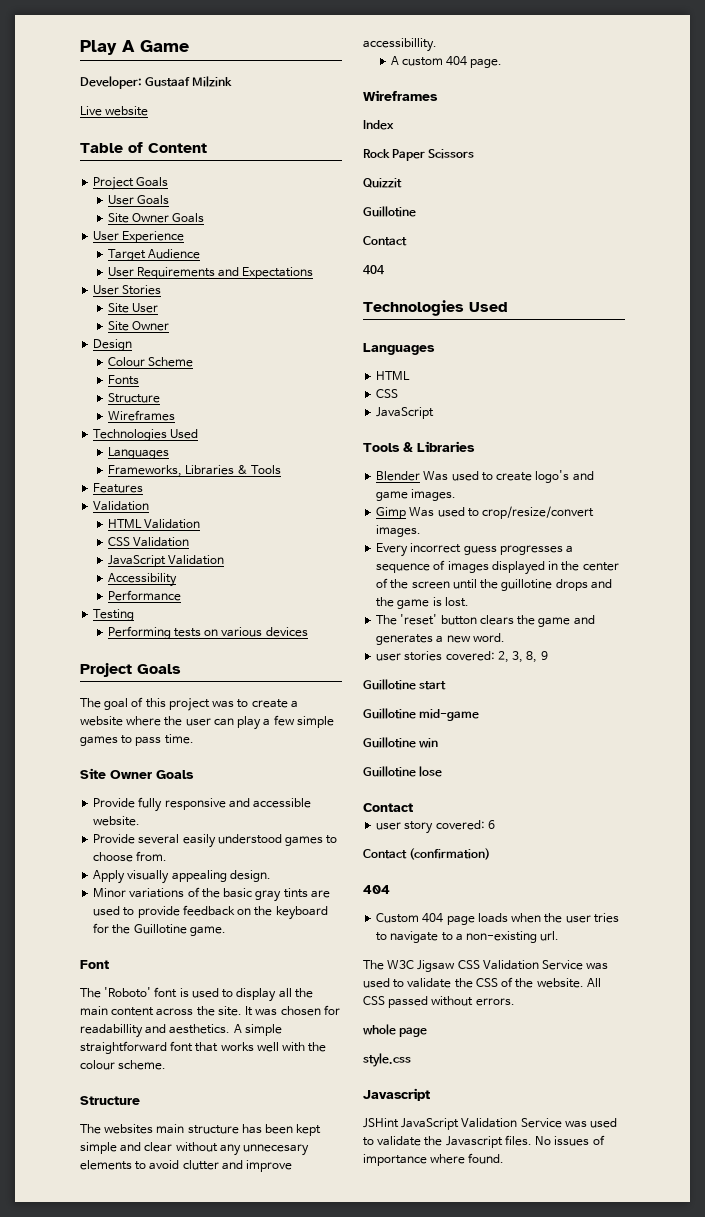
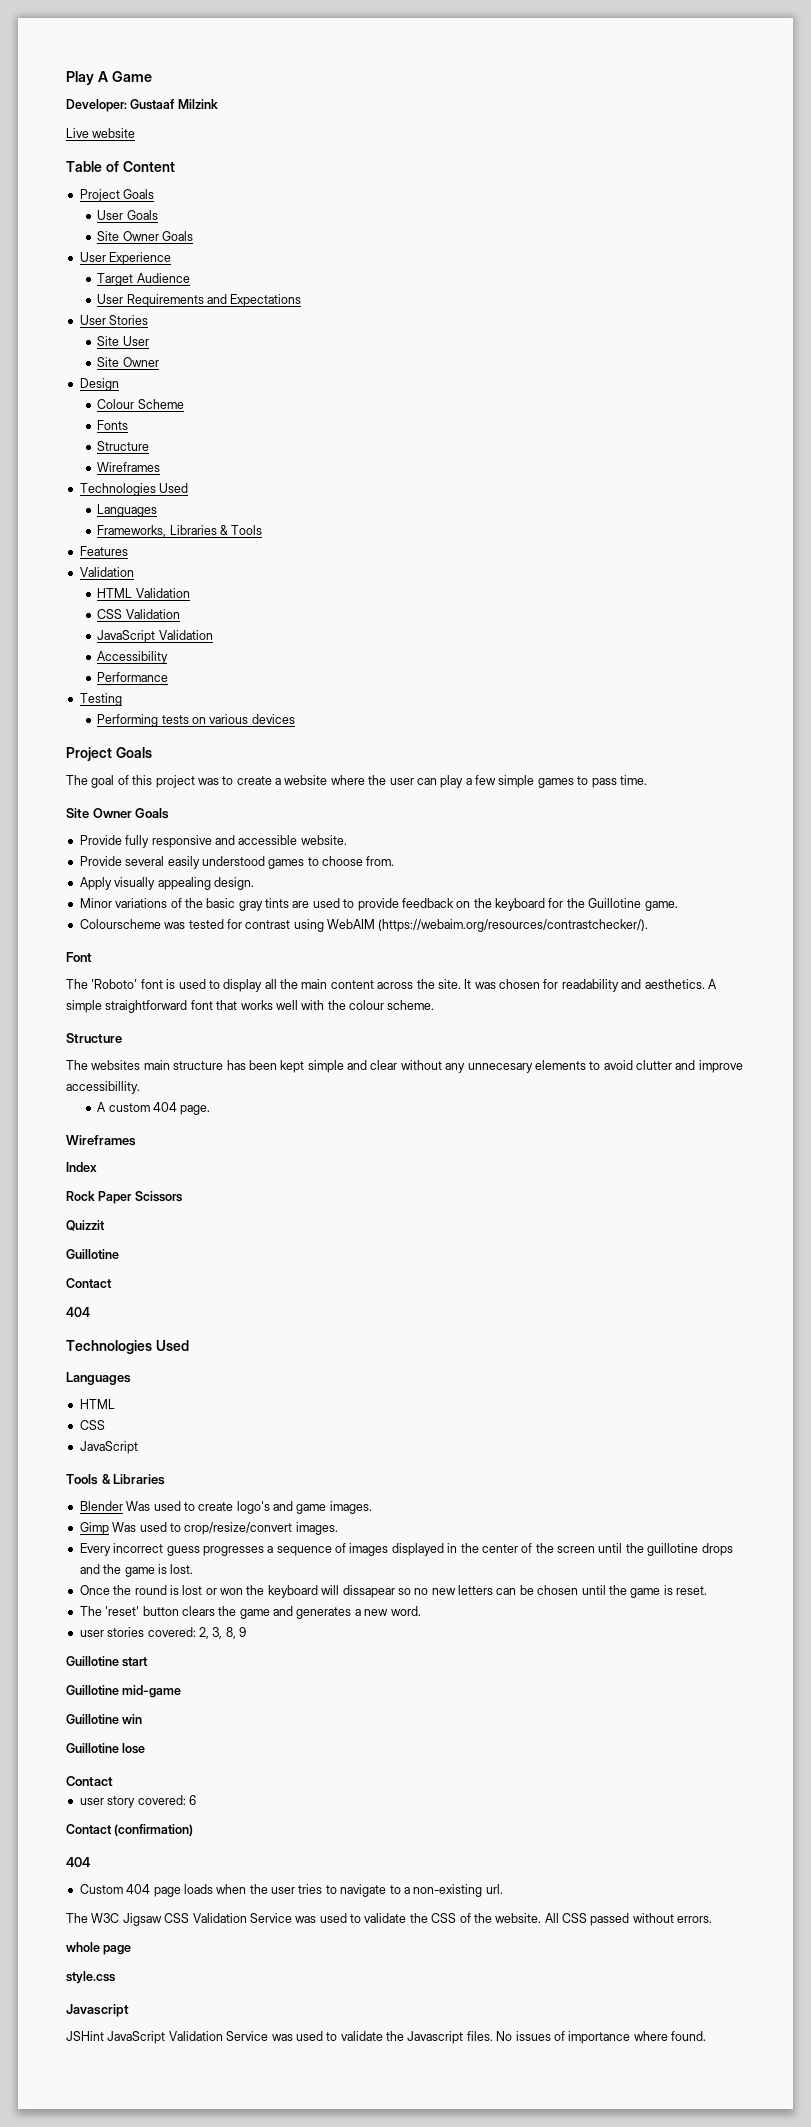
(226, 931) none -> [79,919,649,932] // Colourscheme was tested for contrast using WebAIM (https://webaim.org/resources/contrastchecker/).
[80,1024,143,1038] readabillity -> [561,979,619,992] readability
(469, 602) none -> [79,1585,707,1598] // Once the round is lost or won the keyboard will dissapear so no new letters can be chosen until the game is reset.

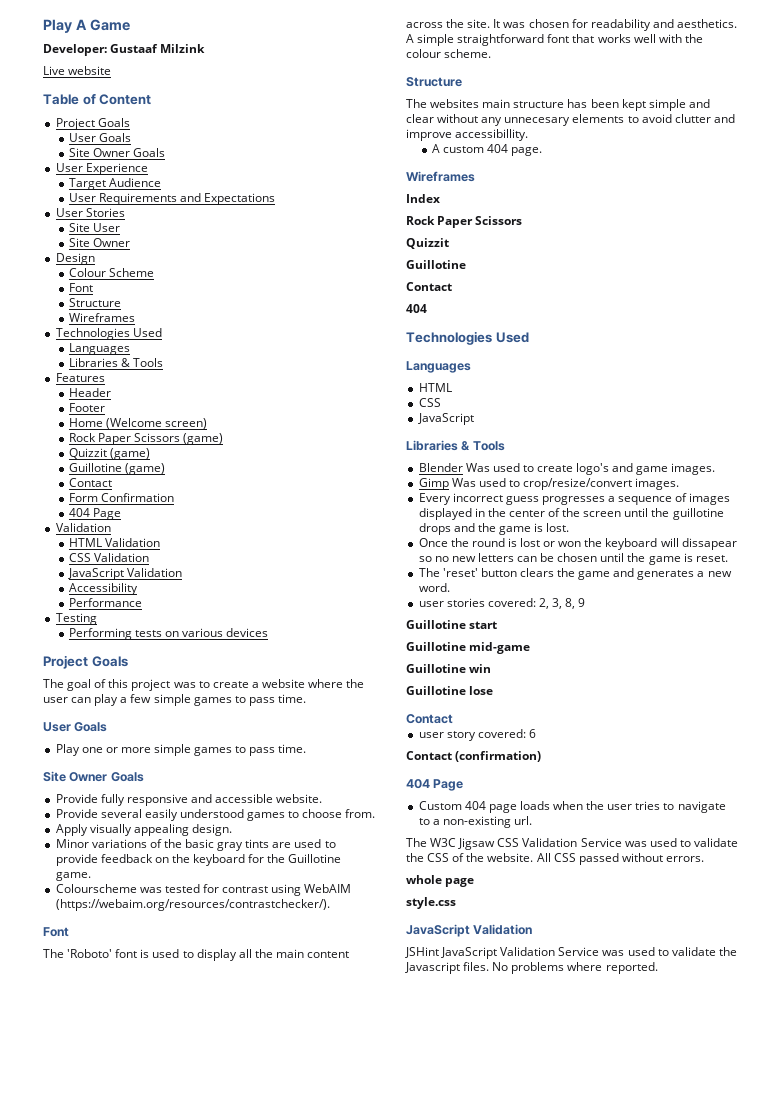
[97,420,129,430] Fonts -> [68,283,93,292] Font
[97,525,167,537] Frameworks, -> (130, 349) none
(128, 551) none -> [68,388,111,397] [68,403,105,412] [68,418,208,429] [68,433,224,445] [68,448,150,460] [68,463,165,475] [68,478,112,487] [68,493,174,502] [68,508,121,520] // Header // Footer // Home (Welcome screen) // Rock Paper Scissors (game) // Quizzit (game) // Guillotine (game) // Contact // Form Confirmation // 404 Page
(647, 780) none -> [43,722,108,732] [55,744,307,756] // User Goals // Play one or more simple games to pass time.
[66,1474,166,1485] Tools & Libraries -> [406,440,505,451] Libraries & Tools
(90, 1862) none -> [433,779,464,791] Page
[66,2004,129,2017] Javascript -> [406,924,533,937] JavaScript Validation
[515,2031,706,2044] issues of importance where found. -> [511,962,658,974] problems where reported.

